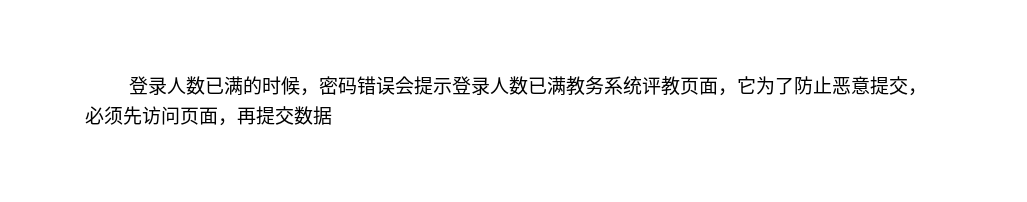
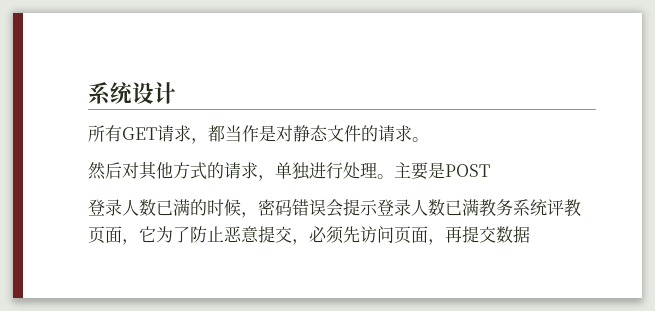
(128, 85) none -> [88,82,176,105] [88,125,429,144] [88,161,490,181] 系统设计 // 所有GET请求，都当作是对静态文件的请求。 // 然后对其他方式的请求，单独进行处理。主要是POST //

